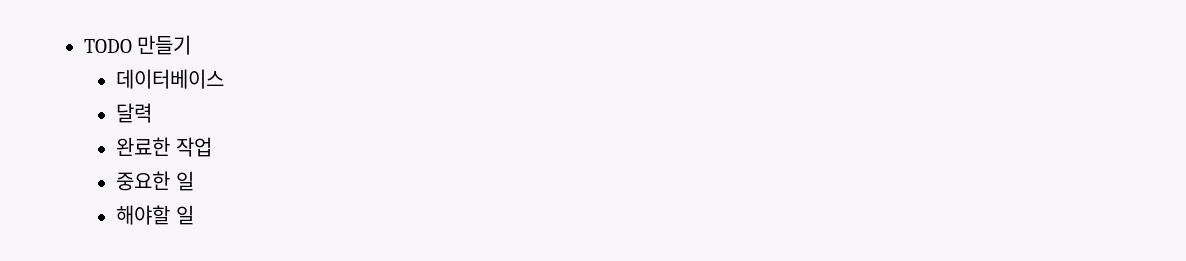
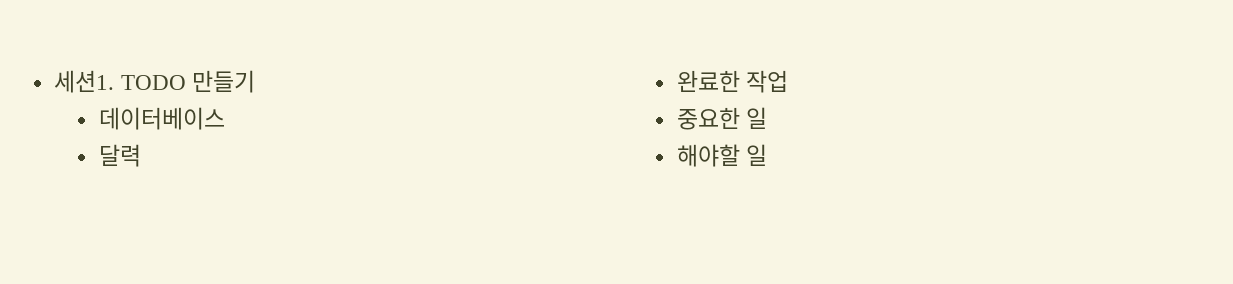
(84, 46) none -> [54,70,115,93] 세션1.

